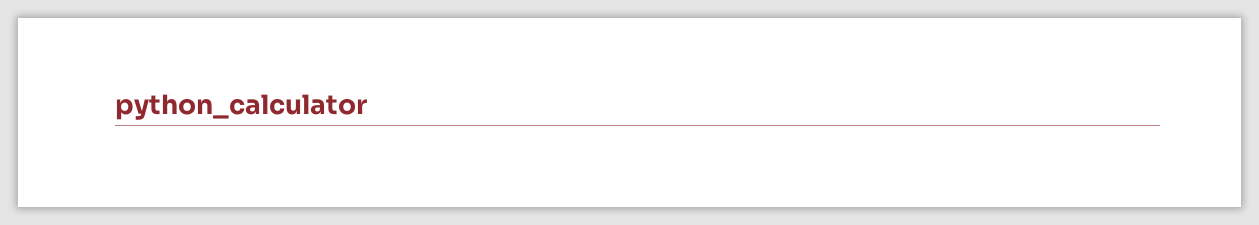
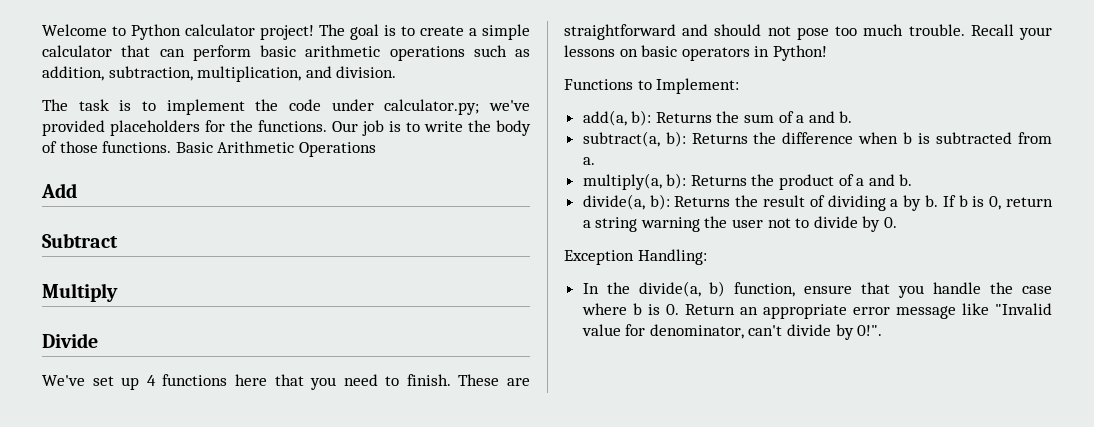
[115,94,367,120] python_calculator -> [42,24,530,40] [42,45,530,61] [42,66,397,82] [42,99,530,115] [42,120,531,136] [42,141,376,157] [41,183,77,198] [42,233,118,248] [42,283,118,302] [42,333,98,348] [42,374,530,390] [564,24,1052,40] [564,45,827,61] [564,78,740,94] [582,110,853,126] [582,131,1052,147] [582,157,595,165] [582,173,913,190] [582,194,1054,211] [582,216,898,232] [564,249,707,265] [582,281,1052,298] [581,303,1052,319] [581,324,883,340] Welcome to Python calculator project! The goal is to create a simple calculator that can perform basic arithmetic operations such as addition, subtraction, multiplication, and division. // The task is to implement the code under calculator.py; we've provided placeholders for the functions. Our job is to write the body of those functions. Basic Arithmetic Operations // Add // Subtract // Multiply // Divide // We've set up 4 functions here that you need to finish. These are straightforward and should not pose too much trouble. Recall your lessons on basic operators in Python! // Functions to Implement: // add(a, b): Returns the sum of a and b. // subtract(a, b): Returns the difference when b is subtracted from a. // multiply(a, b): Returns the product of a and b. // divide(a, b): Returns the result of dividing a by b. If b is 0, return a string warning the user not to divide by 0. // Exception Handling: // In the divide(a, b) function, ensure that you handle the case where b is 0. Return an appropriate error message like "Invalid value for denominator, can't divide by 0!".

